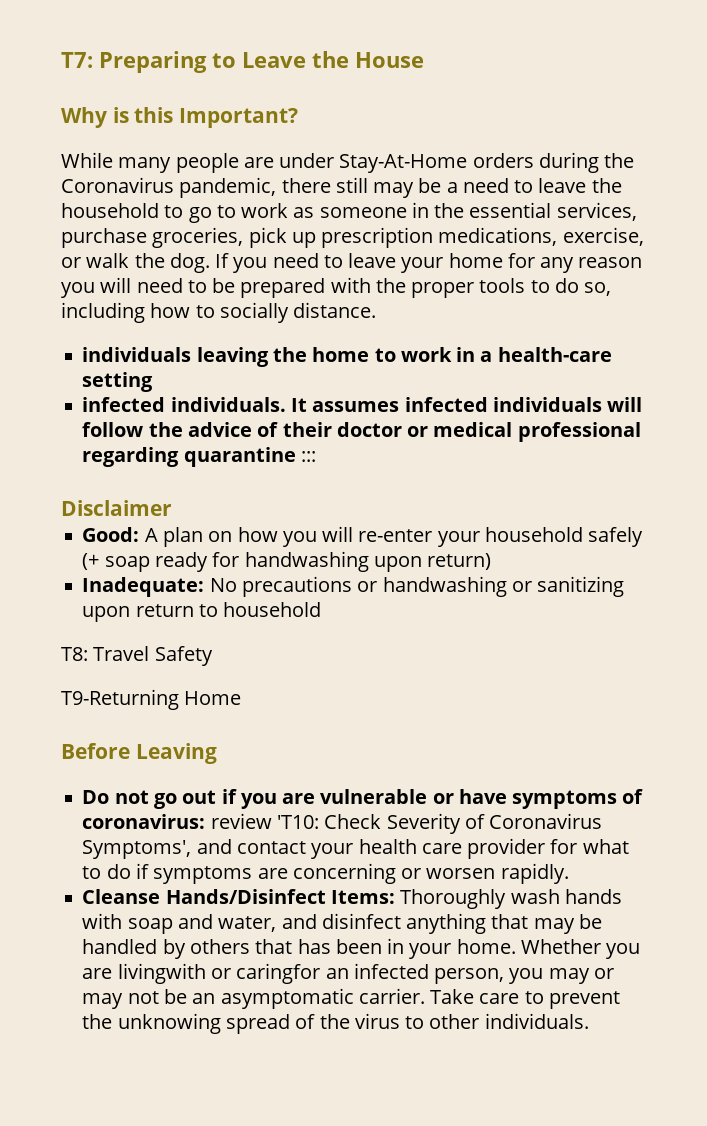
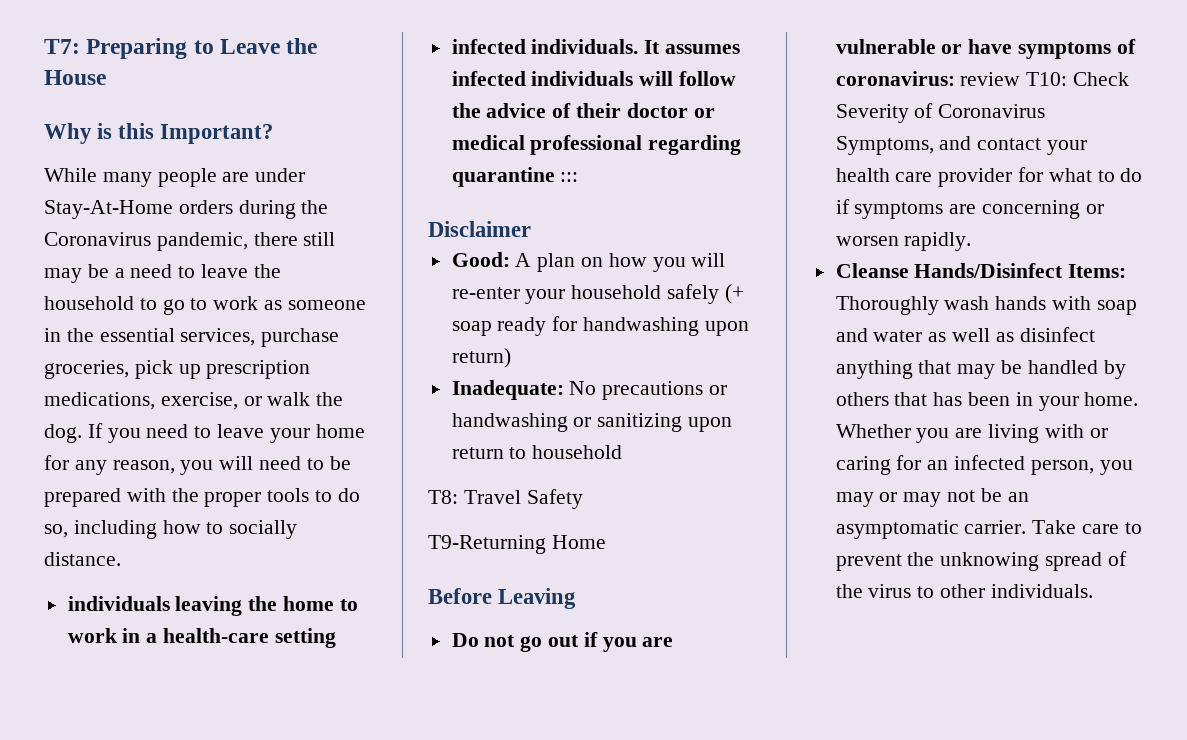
[578,257,643,268] reason -> [112,460,175,474] reason,
[276,815,319,829] 'T10: -> [1026,72,1068,86] T10:
[82,840,192,859] Symptoms', -> [835,136,934,155] Symptoms,
[218,914,317,932] water, and -> [873,328,1014,342] water as well as
[117,963,321,984] livingwith or caringfor -> [988,424,1108,443] [835,455,922,475] living with or caring for

